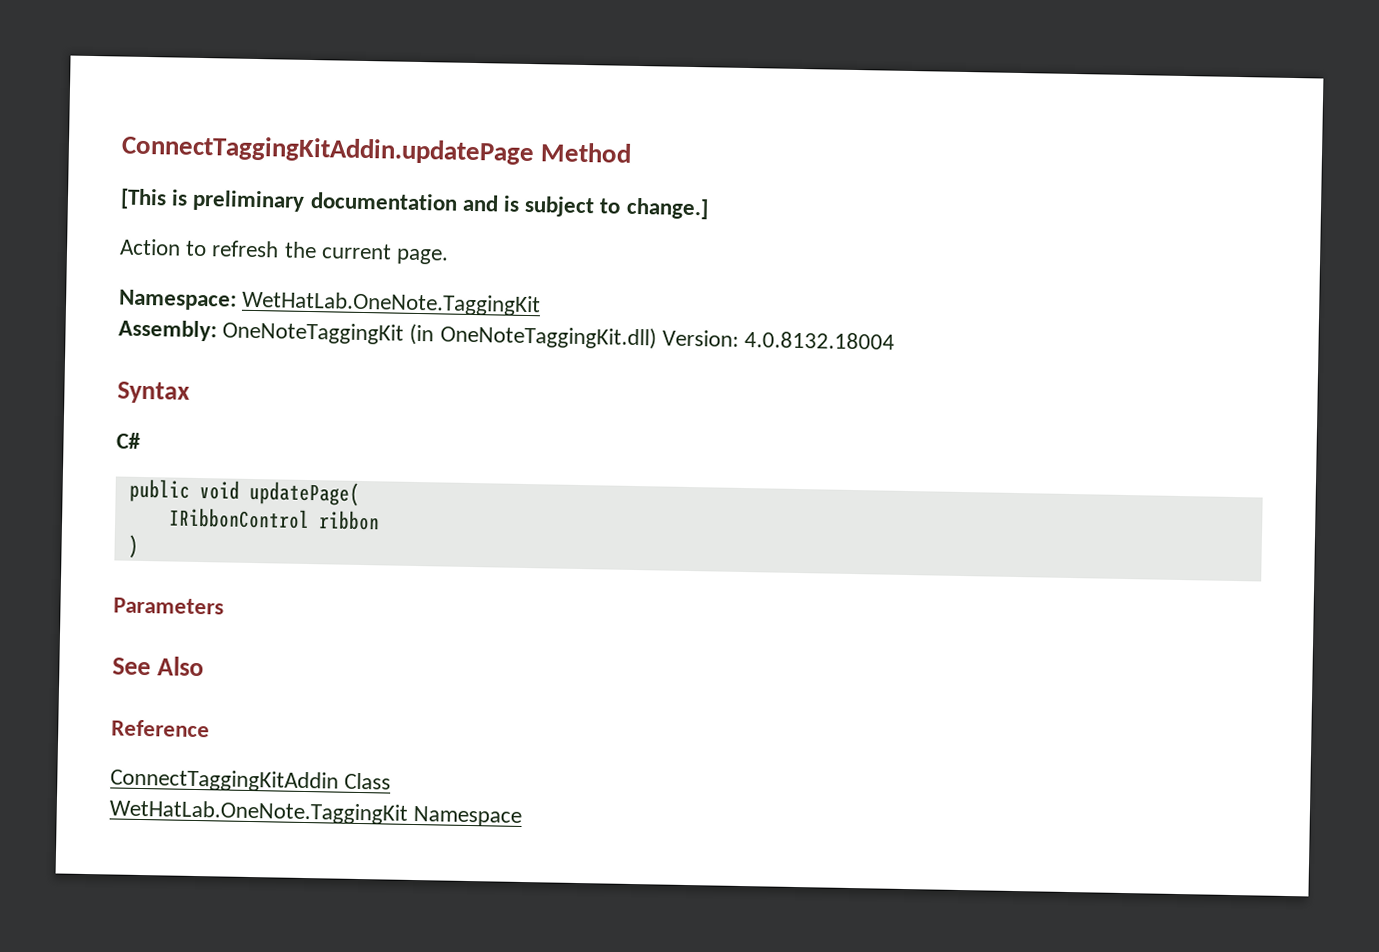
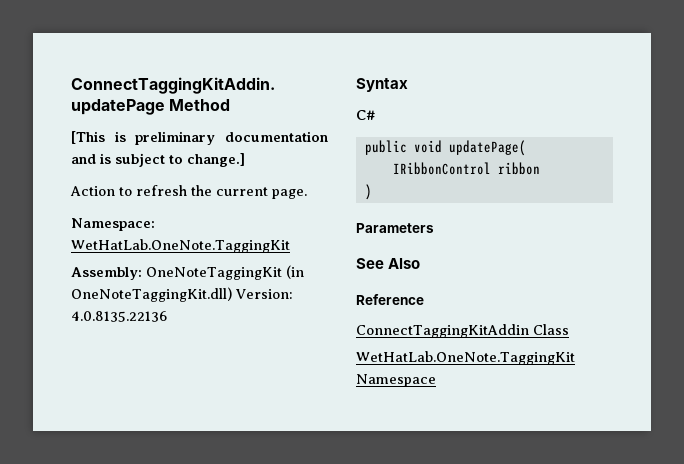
[744,330,896,350] 4.0.8132.18004 -> [71,311,167,322] 4.0.8135.22136

